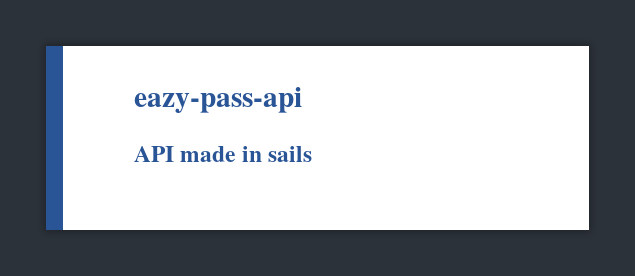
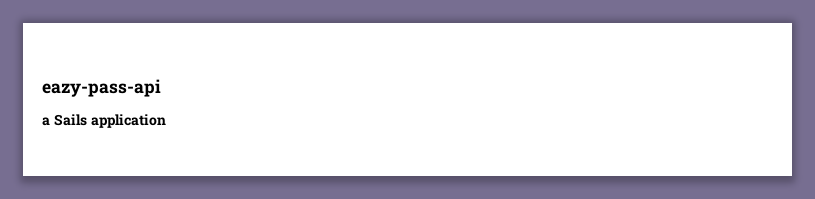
[134,146,313,162] API made in sails -> [42,114,166,128] a Sails application

